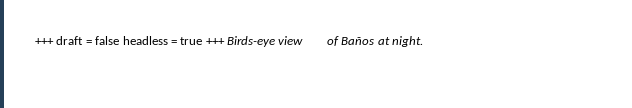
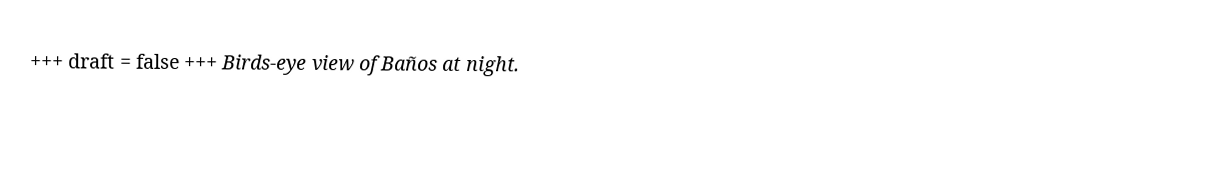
[122,36,203,45] headless = true -> (180, 61) none

